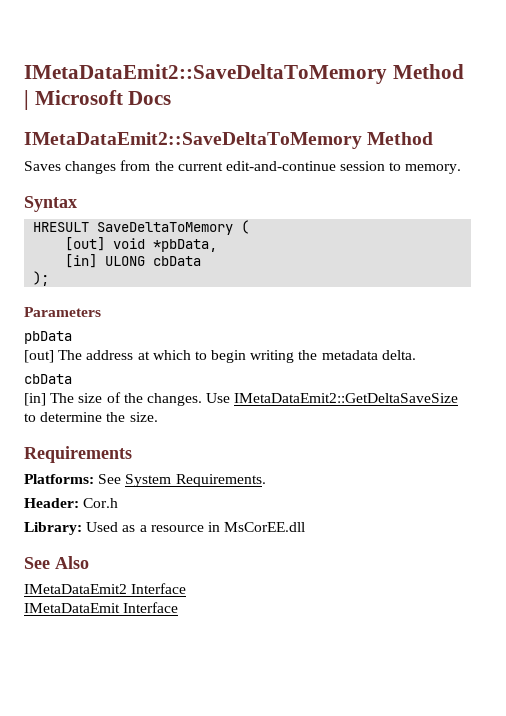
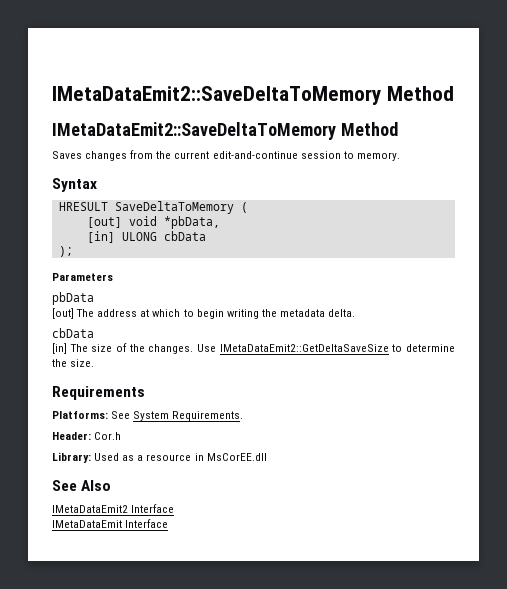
[24,64,464,84] [24,90,172,110] IMetaDataEmit2::SaveDeltaToMemory Method | Microsoft Docs -> [52,86,454,105] IMetaDataEmit2::SaveDeltaToMemory Method

